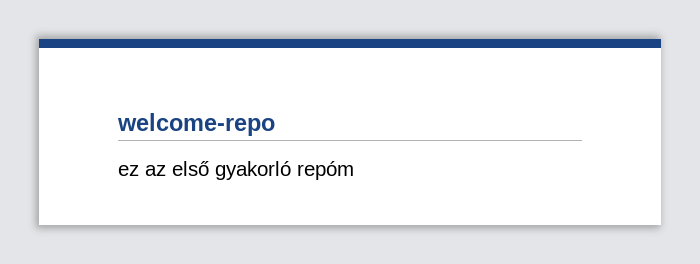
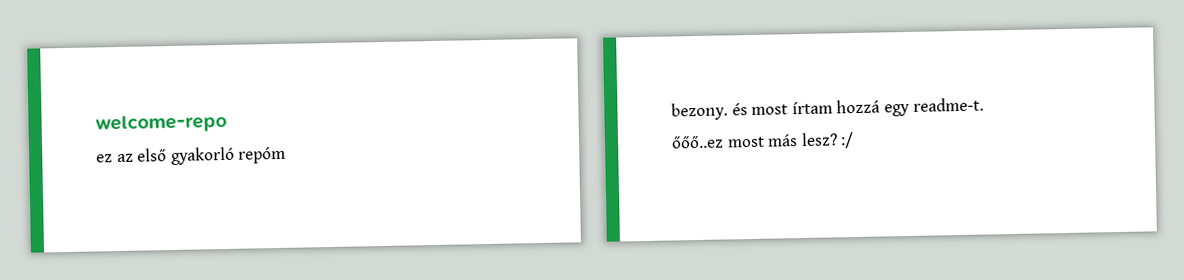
(354, 170) none -> [671,97,984,121] [671,132,855,149] // bezony. és most írtam hozzá egy readme-t. // őőő..ez most más lesz? :/

